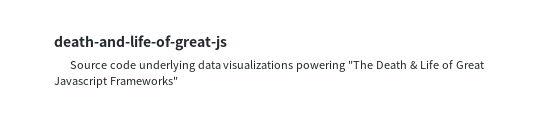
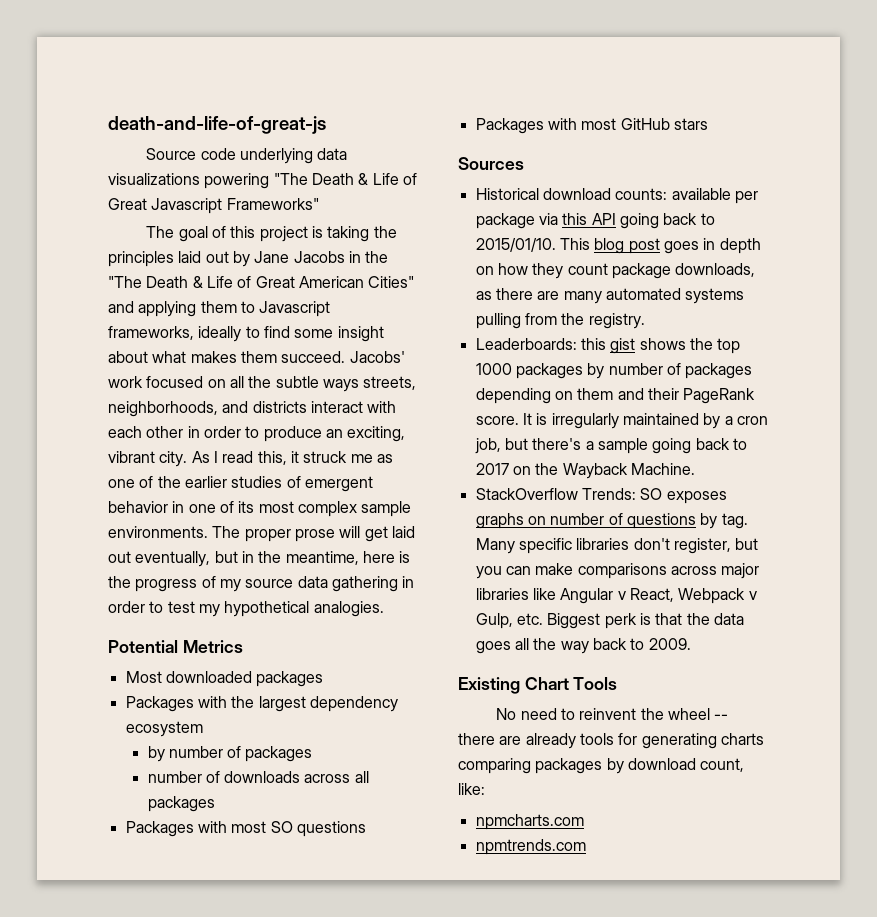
(178, 80) none -> [146,226,397,242] [108,251,389,267] [108,276,415,288] [108,301,331,317] [108,326,384,342] [108,351,405,363] [108,376,417,392] [108,401,397,417] [108,426,406,442] [108,451,393,467] [108,476,373,492] [108,501,412,517] [108,526,415,542] [108,551,411,567] [108,576,415,592] [108,601,384,617] [108,640,243,653] [125,671,324,687] [125,696,398,712] [125,721,203,737] [147,746,313,762] [147,771,369,783] [147,796,215,812] [125,821,366,837] [475,118,708,134] [458,157,524,170] [475,188,758,204] [475,213,715,229] [475,238,761,254] [475,263,756,279] [475,288,745,304] [475,313,645,329] [475,338,741,354] [475,363,753,379] [475,388,756,404] [475,413,768,429] [474,438,747,454] [475,463,695,479] [475,488,727,504] [475,513,748,529] [475,538,759,554] [475,563,760,579] [475,588,757,604] [475,613,744,629] [475,638,691,654] [458,677,618,694] [496,708,729,720] [458,733,764,749] [458,758,745,774] [458,783,485,795] [475,814,584,830] [475,839,586,855] // The goal of this project is taking the principles laid out by Jane Jacobs in the "The Death & Life of Great American Cities" and applying them to Javascript frameworks, ideally to find some insight about what makes them succeed. Jacobs' work focused on all the subtle ways streets, neighborhoods, and districts interact with each other in order to produce an exciting, vibrant city. As I read this, it struck me as one of the earlier studies of emergent behavior in one of its most complex sample environments. The proper prose will get laid out eventually, but in the meantime, here is the progress of my source data gathering in order to test my hypothetical analogies. // Potential Metrics // Most downloaded packages // Packages with the largest dependency ecosystem // by number of packages // number of downloads across all packages // Packages with most SO questions // Packages with most GitHub stars // Sources // Historical download counts: available per package via this API going back to 2015/01/10. This blog post goes in depth on how they count package downloads, as there are many automated systems pulling from the registry. // Leaderboards: this gist shows the top 1000 packages by number of packages depending on them and their PageRank score. It is irregularly maintained by a cron job, but there's a sample going back to 2017 on the Wayback Machine. // StackOverflow Trends: SO exposes graphs on number of questions by tag. Many specific libraries don't register, but you can make comparisons across major libraries like Angular v React, Webpack v Gulp, etc. Biggest perk is that the data goes all the way back to 2009. // Existing Chart Tools // No need to reinvent the wheel -- there are already tools for generating charts comparing packages by download count, like: // npmcharts.com // npmtrends.com

